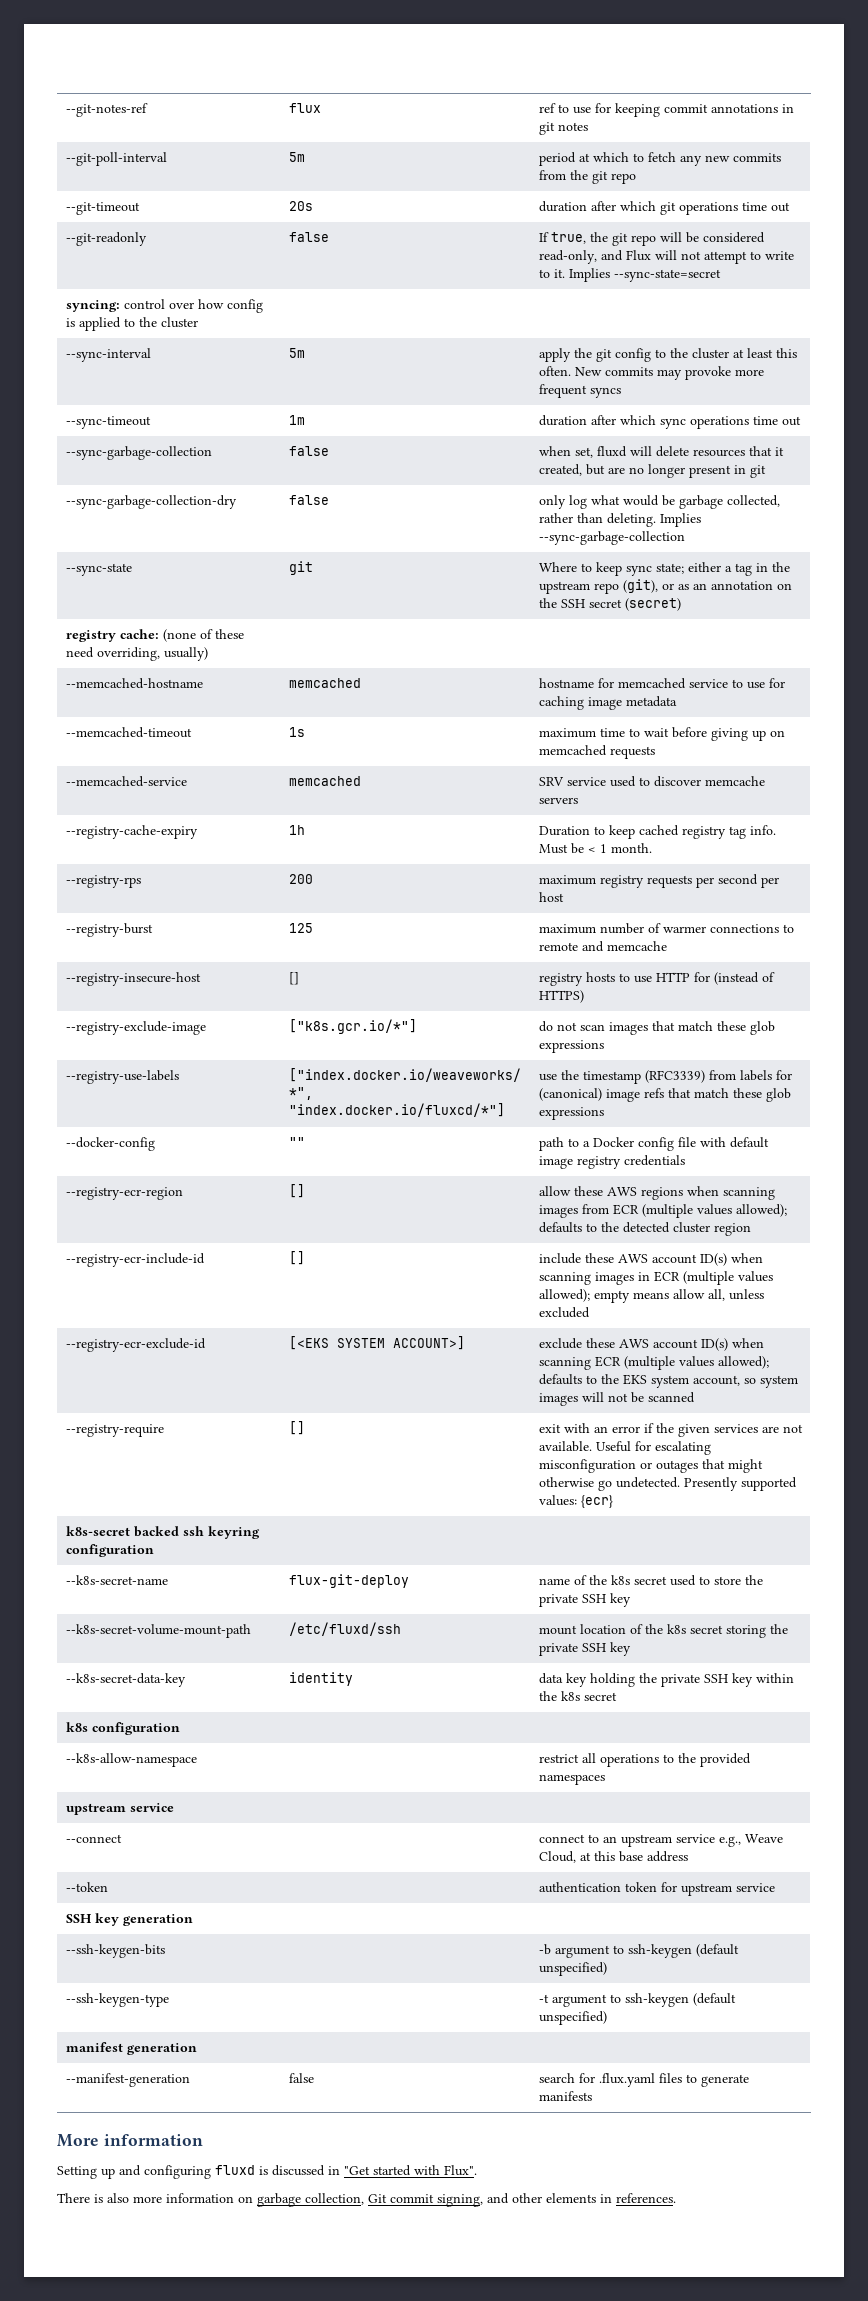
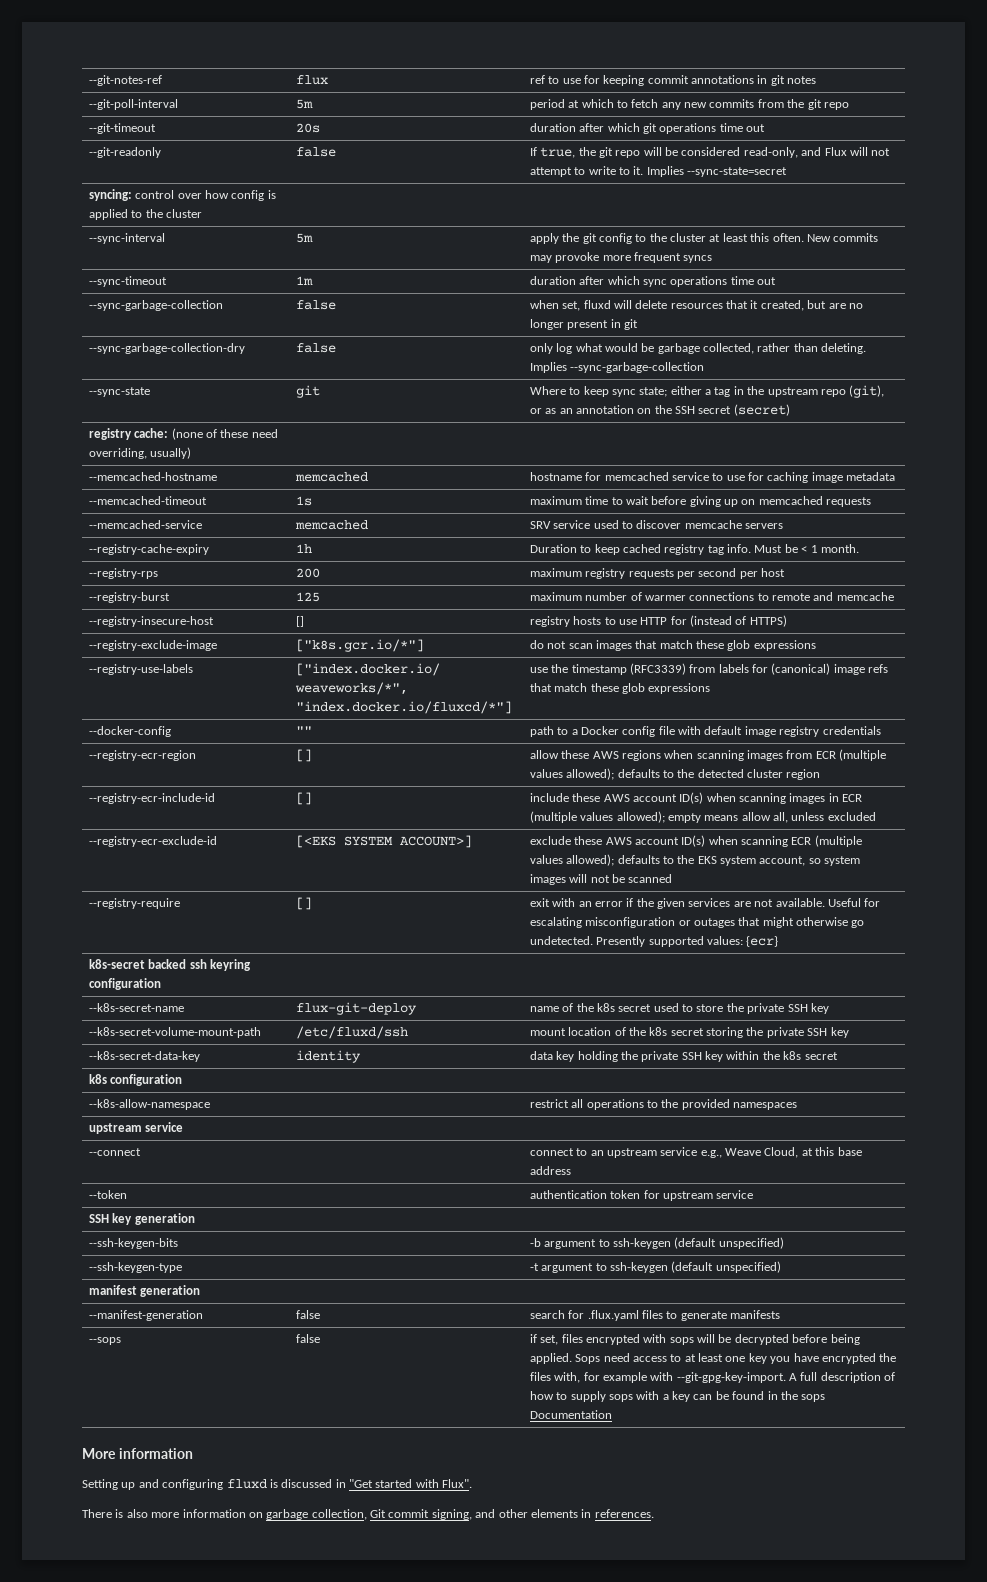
(592, 2096) none -> [88,1337,121,1345] [295,1334,320,1343] [529,1334,860,1345] [529,1353,897,1364] [529,1372,896,1383] [529,1391,826,1402] [529,1410,612,1419] // --sops | false | if set, files encrypted with sops will be decrypted before being applied. Sops need access to at least one key you have encrypted the files with, for example with --git-gpg-key-import. A full description of how to supply sops with a key can be found in the sops Documentation

